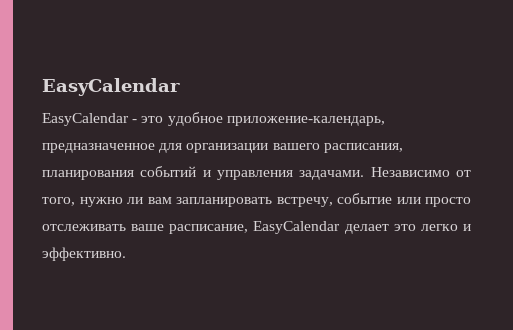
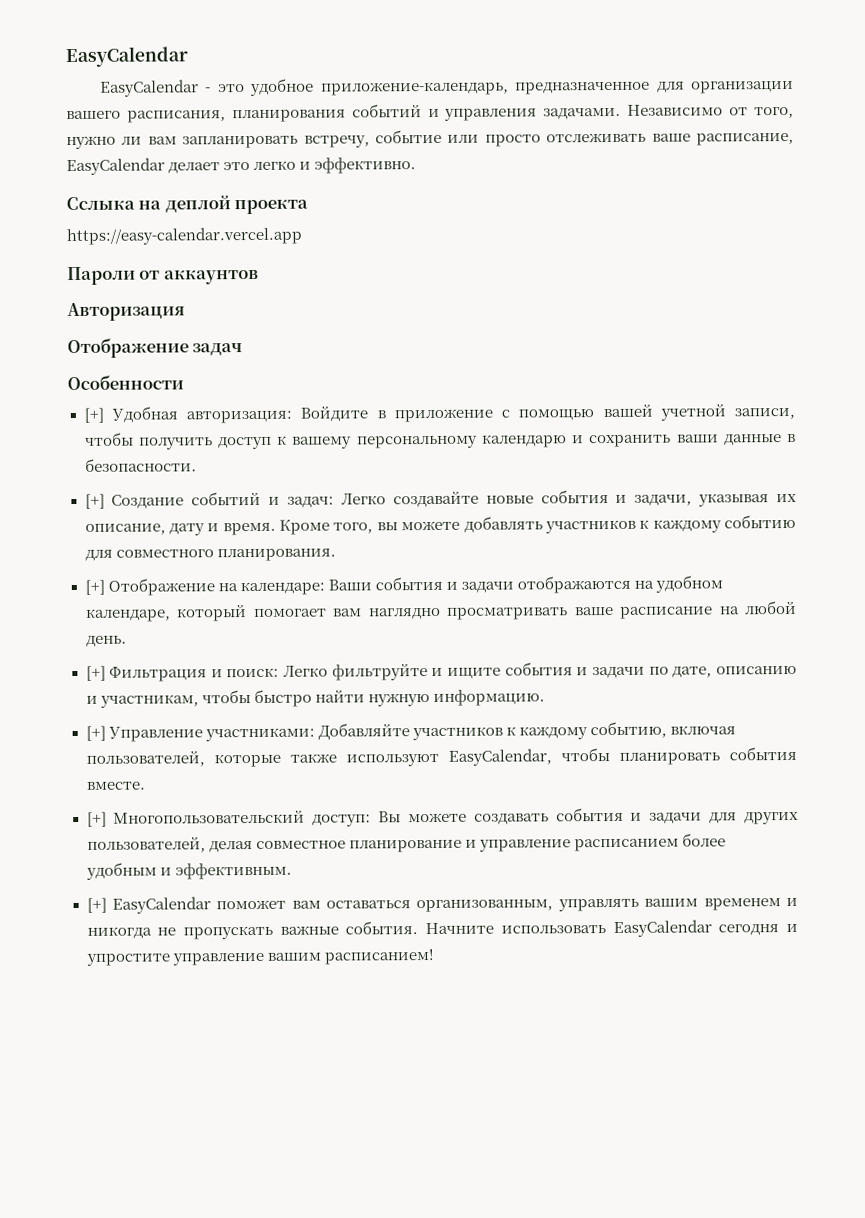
(126, 254) none -> [66,195,309,215] [66,226,302,246] [67,266,259,286] [67,302,185,322] [67,337,244,359] [67,374,184,391] [83,403,795,424] [84,432,797,450] [84,458,197,472] [84,490,797,509] [84,514,796,536] [84,548,336,562] [84,575,723,596] [84,600,797,622] [85,635,127,647] [85,662,797,682] [85,689,545,708] [85,721,736,742] [85,746,797,768] [85,781,146,790] [86,807,800,827] [86,833,726,853] [85,862,292,880] [86,896,798,914] [86,919,799,940] [85,948,434,966] // Сслыка на деплой проекта // https://easy-calendar.vercel.app // Пароли от аккаунтов // Авторизация // Отображение задач // Особенности // [+] Удобная авторизация: Войдите в приложение с помощью вашей учетной записи, чтобы получить доступ к вашему персональному календарю и сохранить ваши данные в безопасности. // [+] Создание событий и задач: Легко создавайте новые события и задачи, указывая их описание, дату и время. Кроме того, вы можете добавлять участников к каждому событию для совместного планирования. // [+] Отображение на календаре: Ваши события и задачи отображаются на удобном календаре, который помогает вам наглядно просматривать ваше расписание на любой день. // [+] Фильтрация и поиск: Легко фильтруйте и ищите события и задачи по дате, описанию и участникам, чтобы быстро найти нужную информацию. // [+] Управление участниками: Добавляйте участников к каждому событию, включая пользователей, которые также используют EasyCalendar, чтобы планировать события вместе. // [+] Многопользовательский доступ: Вы можете создавать события и задачи для других пользователей, делая совместное планирование и управление расписанием более удобным и эффективным. // [+] EasyCalendar поможет вам оставаться организованным, управлять вашим временем и никогда не пропускать важные события. Начните использовать EasyCalendar сегодня и упростите управление вашим расписанием!

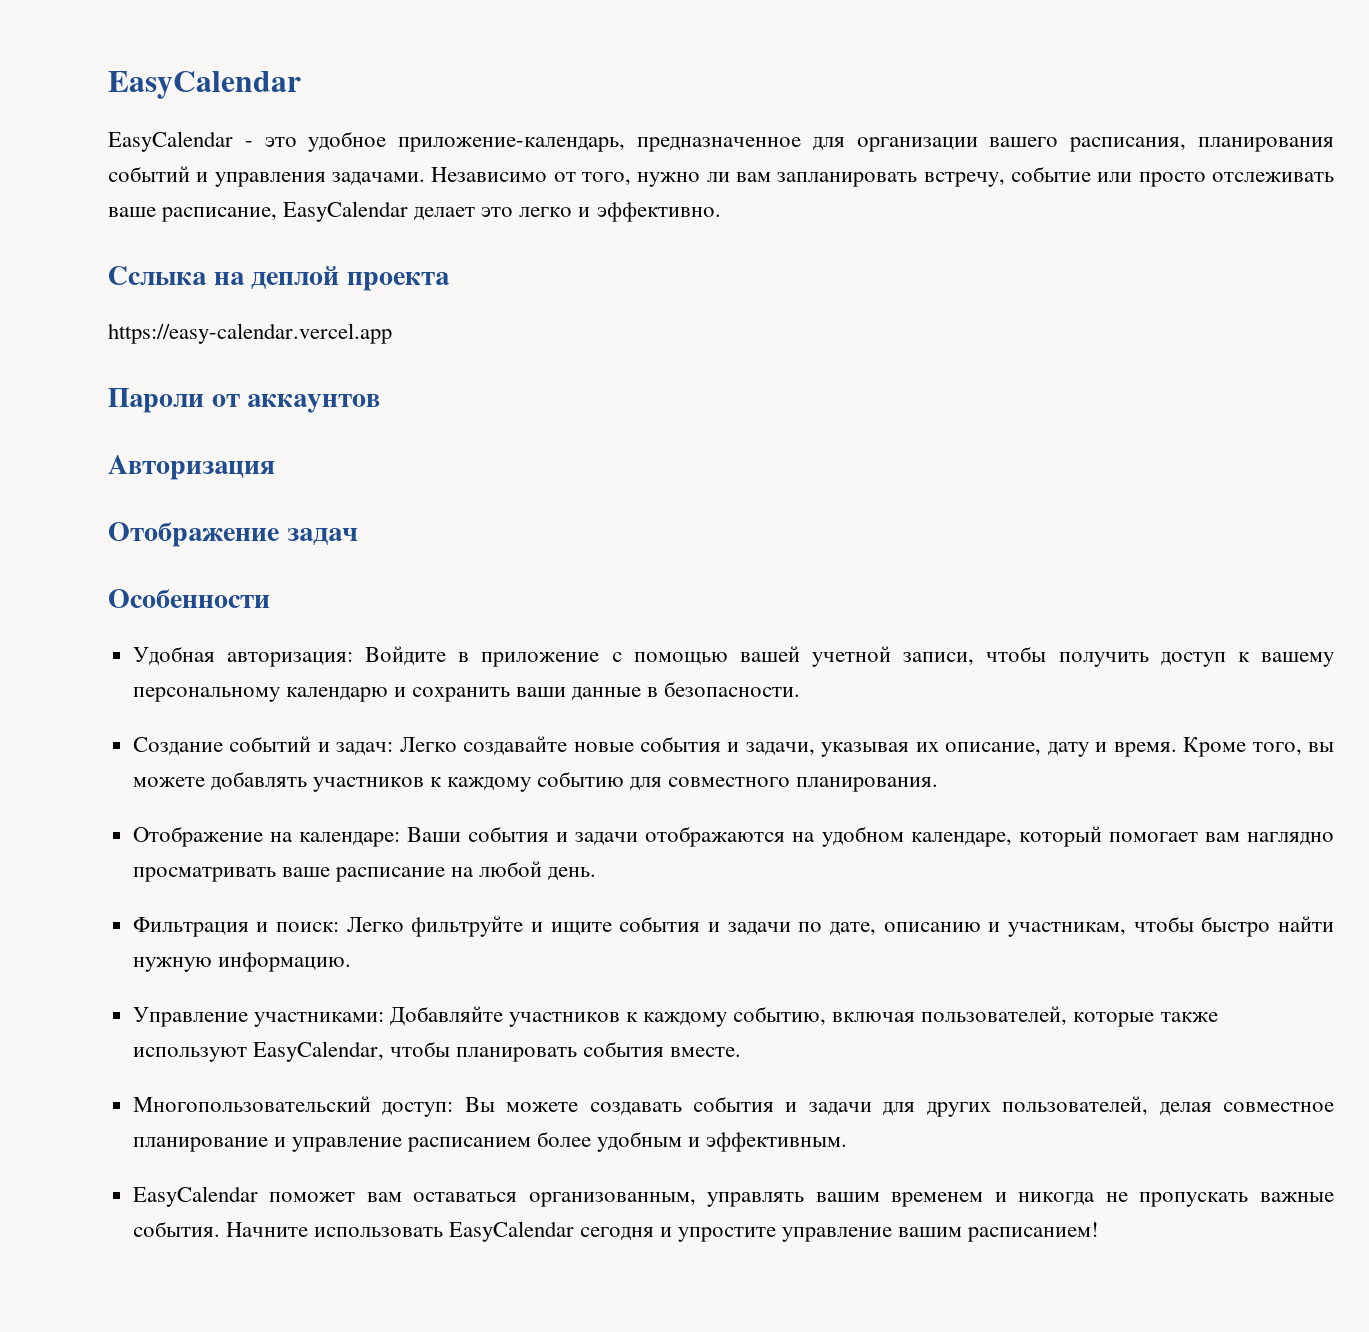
[83,407,104,423] [+] -> (270, 598) none
[84,493,105,509] [+] -> (801, 689) none
[84,579,105,595] [+] -> (939, 784) none
[85,665,106,681] [+] -> (597, 874) none
[85,725,106,741] [+] -> (351, 962) none
[86,811,107,827] [+] -> (742, 1052) none
[86,897,107,913] [+] -> (848, 1142) none

